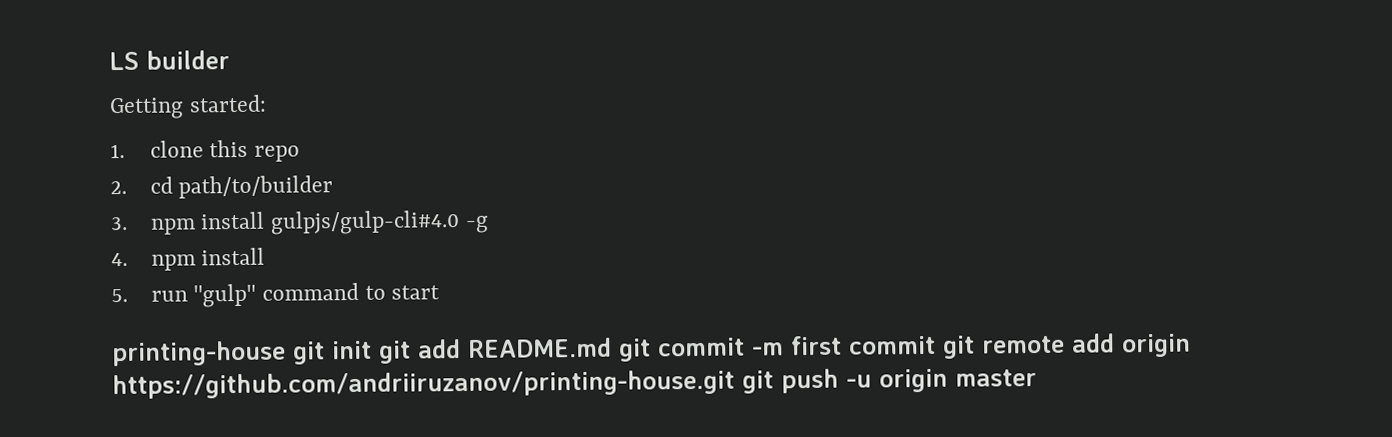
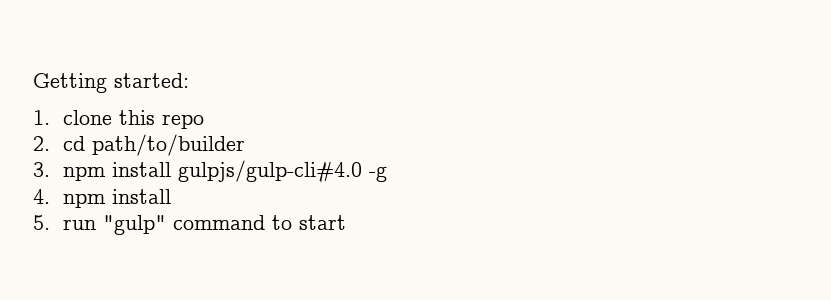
[109,50,230,71] LS builder // -> (33, 83) none
[112,333,1191,367] [112,368,1037,400] // printing-house git init git add README.md git commit -m first commit git remote add origin https://github.com/andriiruzanov/printing-house.git git push -u origin master -> (346, 222) none

